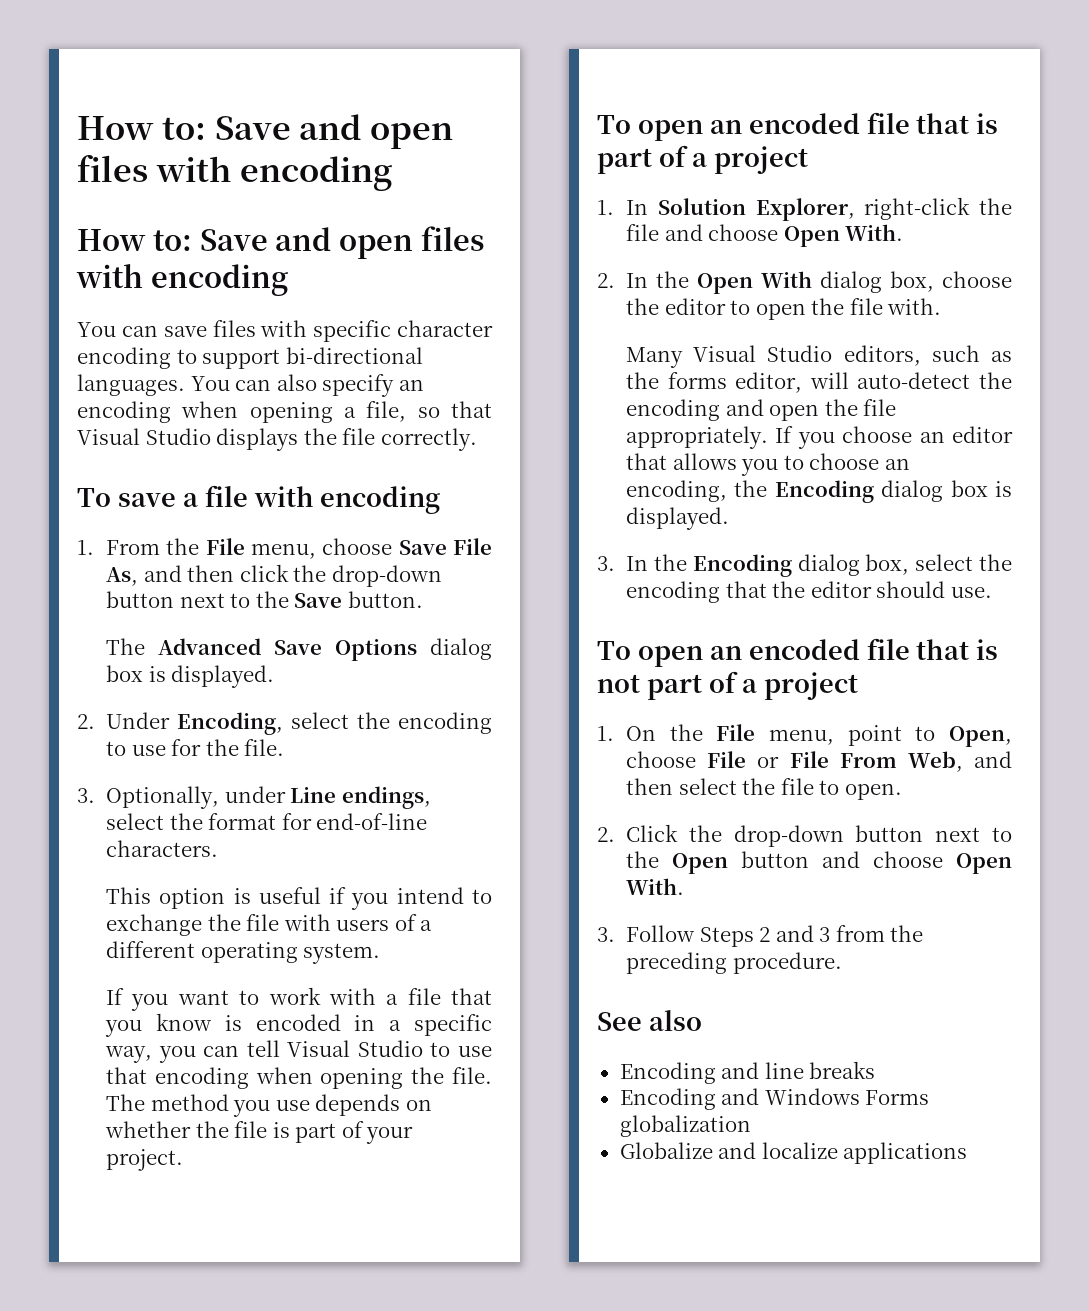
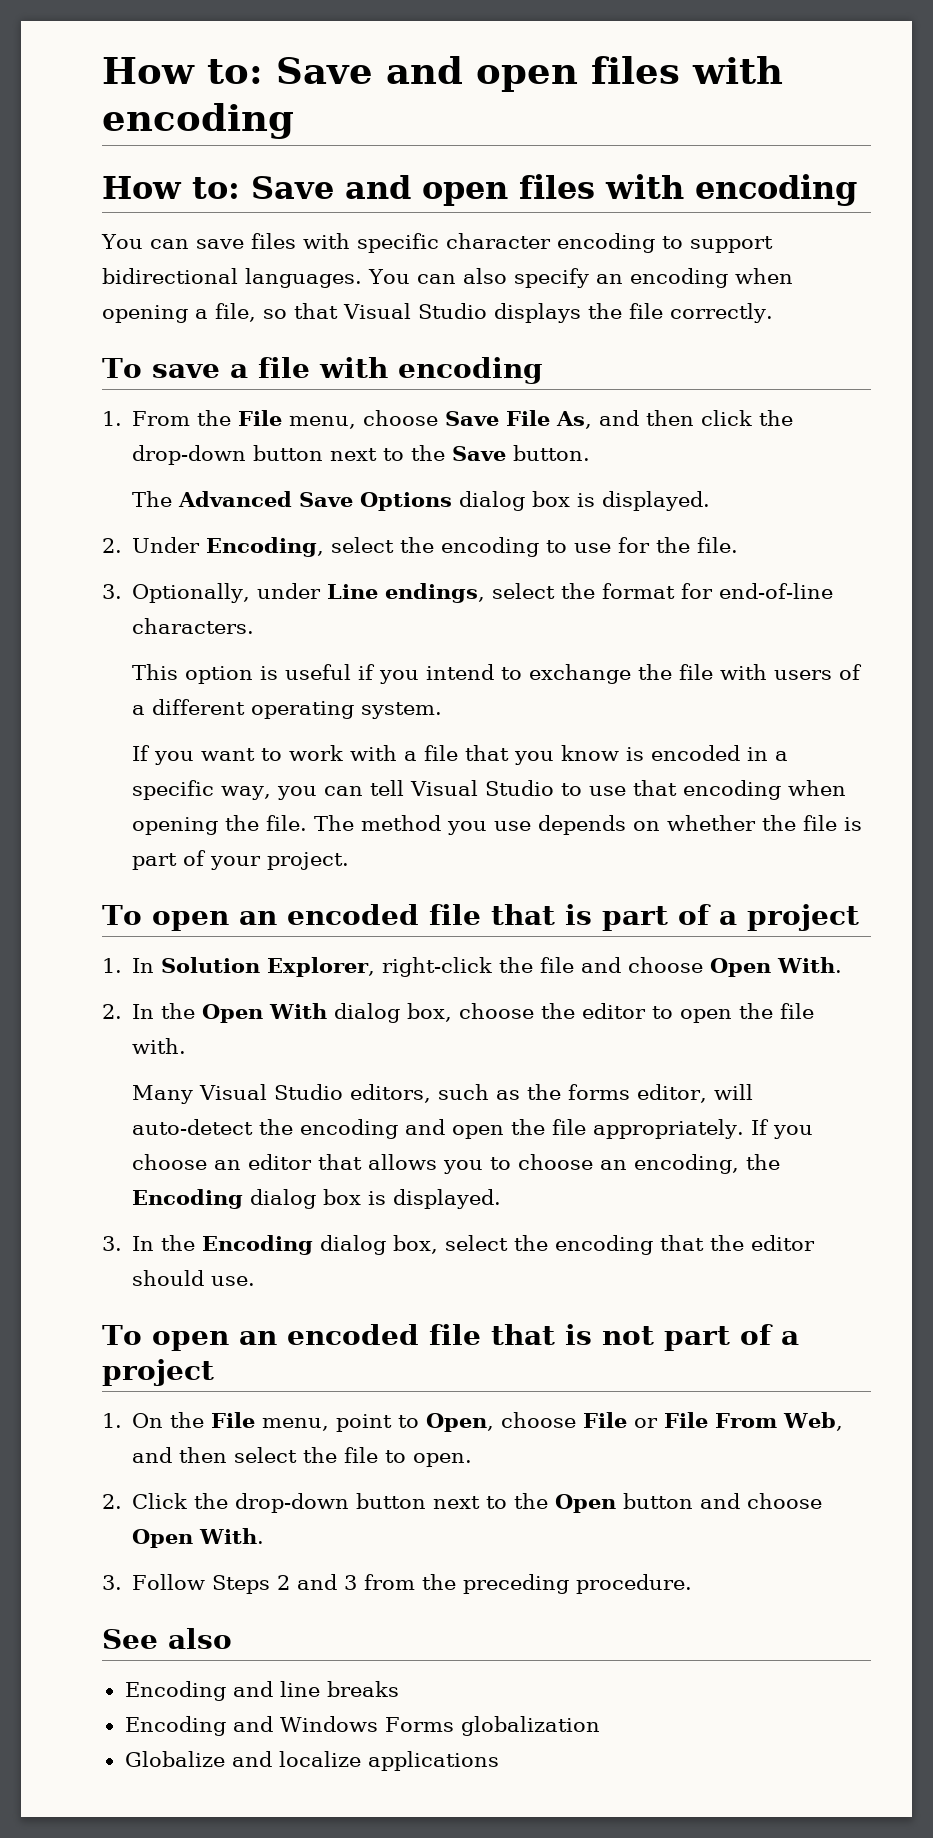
[285,347,423,364] bi-directional -> [102,268,238,284] bidirectional

